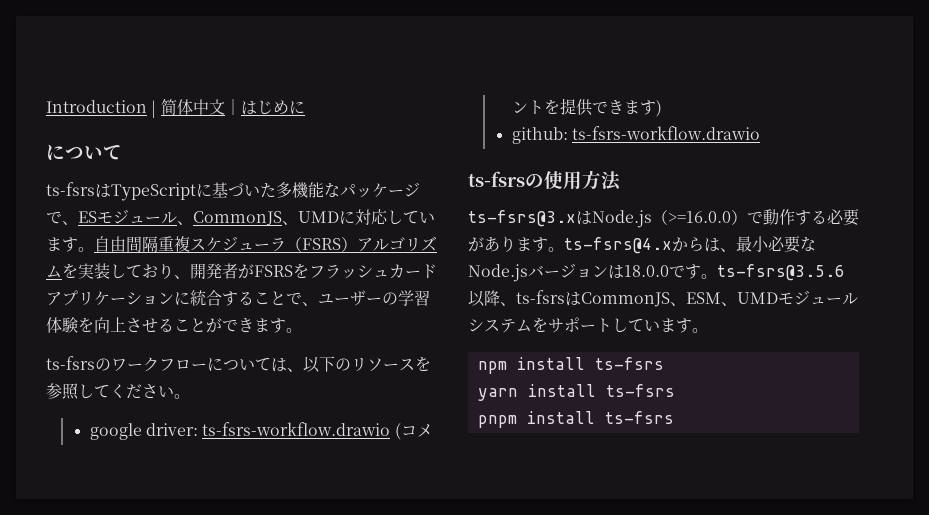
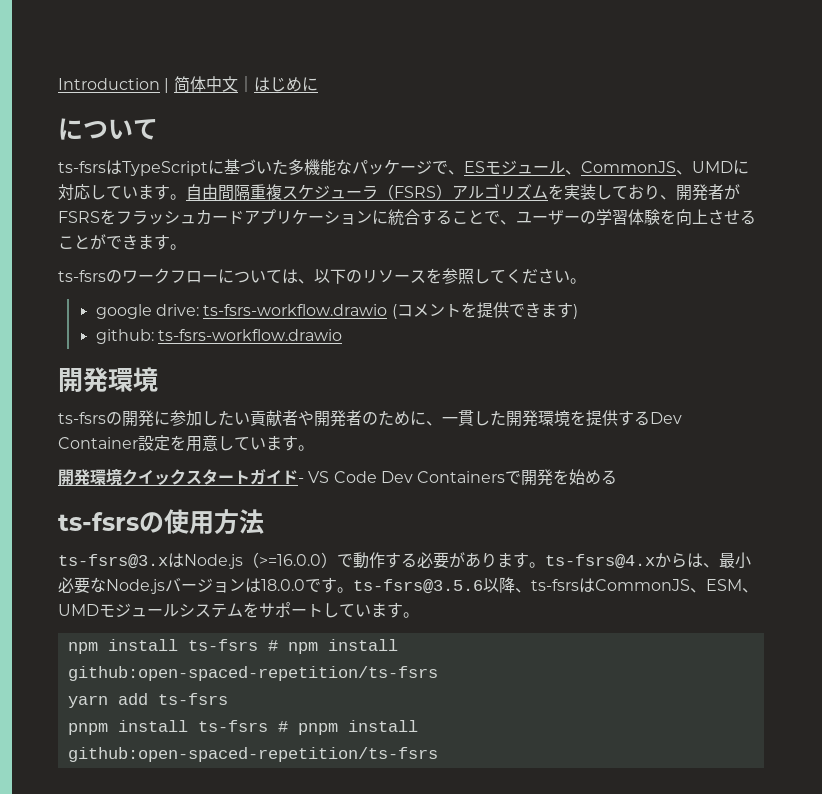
[146,423,199,436] driver: -> [156,304,200,316] drive:
(761, 133) none -> [58,367,158,392] [58,410,682,427] [58,435,314,452] [58,469,618,486] // 開発環境 // ts-fsrsの開発に参加したい貢献者や開発者のために、一貫した開発環境を提供するDev Container設定を用意しています。 // 開発環境クイックスタートガイド- VS Code Dev Containersで開発を始める
(664, 363) none -> [267,639,398,654] [67,666,438,681] # npm install github:open-spaced-repetition/ts-fsrs
[527,384,596,397] install -> [117,693,148,705] add
(674, 417) none -> [277,720,418,735] [67,747,438,762] # pnpm install github:open-spaced-repetition/ts-fsrs

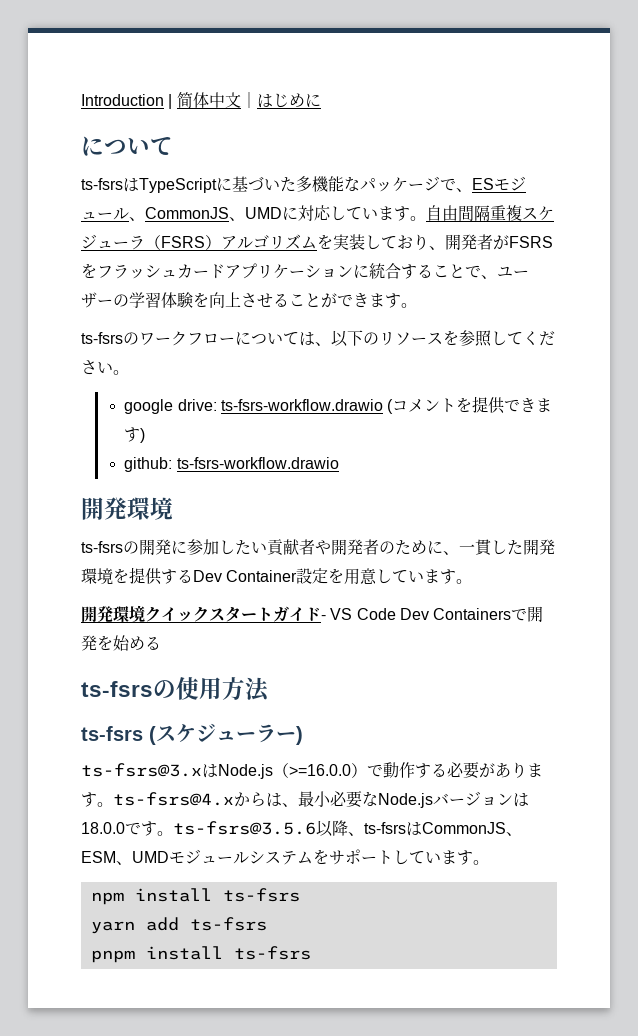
(264, 521) none -> [81,723,303,745] // ts-fsrs (スケジューラー)
[267,639,398,654] [67,666,438,681] # npm install github:open-spaced-repetition/ts-fsrs -> (300, 895) none
[277,720,418,735] [67,747,438,762] # pnpm install github:open-spaced-repetition/ts-fsrs -> (311, 953) none

